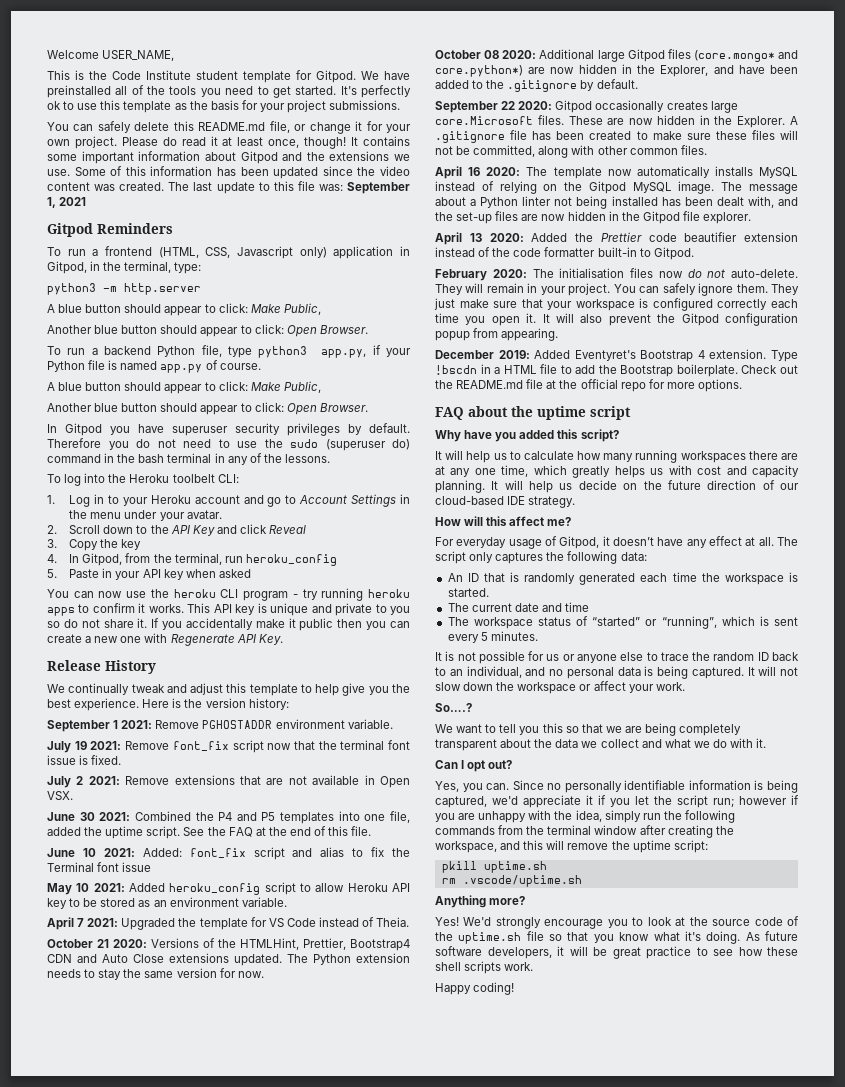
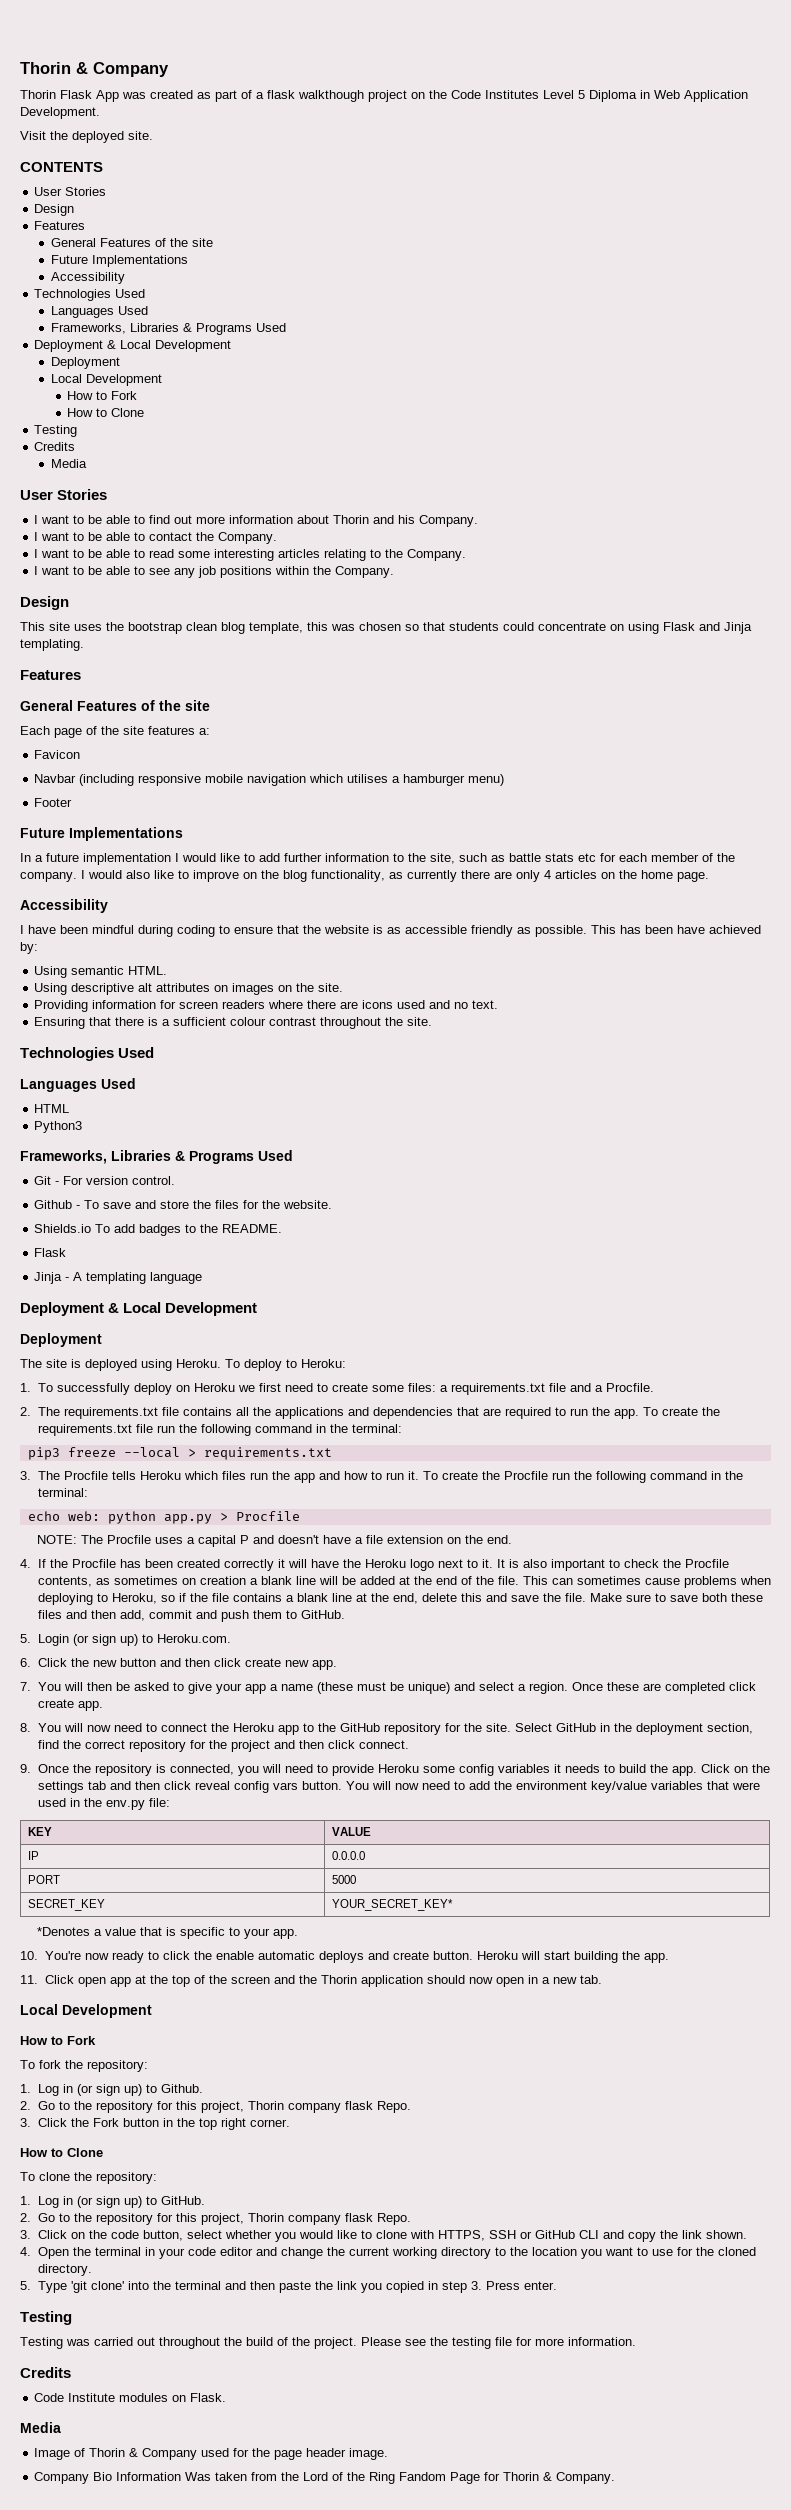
[47,50,175,61] [47,70,410,83] [47,85,412,98] [47,100,401,113] [47,121,411,134] [47,136,410,149] [47,151,410,164] [47,166,410,179] [47,181,410,194] [47,197,87,208] [47,223,173,237] [47,246,410,259] [47,261,202,274] [47,283,201,295] [47,303,321,316] [47,324,368,337] [47,345,411,358] [47,360,261,373] [47,381,321,394] [47,402,368,415] [47,423,410,436] [47,438,410,451] [47,453,330,465] [47,473,239,486] [47,494,410,507] [69,510,222,521] [47,524,307,536] [47,539,142,551] [47,553,337,566] [47,568,251,580] [47,588,410,601] [47,603,410,616] [47,618,411,631] [47,633,283,646] [47,660,156,674] [47,683,410,696] [47,698,289,711] [47,719,393,732] [47,740,410,753] [47,755,122,765] [47,775,410,788] [47,791,73,800] [47,811,410,824] [47,826,372,839] [47,847,410,860] [47,862,152,872] [47,882,410,895] [47,897,287,909] [47,917,410,930] [47,938,410,951] [47,953,410,966] [47,968,264,980] [435,49,798,62] [435,64,798,77] [435,79,638,92] [435,100,738,113] [435,115,798,128] [435,130,798,143] [435,145,707,158] [435,166,798,179] [435,181,798,194] [435,196,798,209] [435,211,752,224] [435,232,798,245] [435,247,694,260] [435,268,798,281] [435,283,799,296] [434,298,798,311] [435,313,798,326] [435,328,559,341] [435,349,798,362] [435,364,798,377] [435,379,742,392] [435,406,631,420] [435,429,619,442] [435,450,798,463] [435,465,799,478] [435,480,799,493] [435,496,576,508] [435,516,572,526] [435,536,798,549] [435,551,647,564] [447,572,798,585] [447,588,489,597] [447,602,590,612] [447,616,798,629] [447,631,538,643] [435,651,799,664] [435,666,798,679] [435,681,685,694] [435,703,472,712] [435,723,742,736] [435,738,767,751] [435,760,513,772] [435,780,798,793] [435,795,799,808] [435,810,735,823] [435,825,734,838] [435,840,708,853] [441,861,547,873] [441,875,582,887] [435,895,526,908] [435,916,799,929] [435,931,798,944] [435,946,798,959] [435,961,534,974] [435,982,515,995] Welcome USER_NAME, // This is the Code Institute student template for Gitpod. We have preinstalled all of the tools you need to get started. It's perfectly ok to use this template as the basis for your project submissions. // You can safely delete this README.md file, or change it for your own project. Please do read it at least once, though! It contains some important information about Gitpod and the extensions we use. Some of this information has been updated since the video content was created. The last update to this file was: September 1, 2021 // Gitpod Reminders // To run a frontend (HTML, CSS, Javascript only) application in Gitpod, in the terminal, type: // python3 -m http.server // A blue button should appear to click: Make Public, // Another blue button should appear to click: Open Browser. // To run a backend Python file, type python3 app.py, if your Python file is named app.py of course. // A blue button should appear to click: Make Public, // Another blue button should appear to click: Open Browser. // In Gitpod you have superuser security privileges by default. Therefore you do not need to use the sudo (superuser do) command in the bash terminal in any of the lessons. // To log into the Heroku toolbelt CLI: // 1. Log in to your Heroku account and go to Account Settings in the menu under your avatar. // 2. Scroll down to the API Key and click Reveal // 3. Copy the key // 4. In Gitpod, from the terminal, run heroku_config // 5. Paste in your API key when asked // You can now use the heroku CLI program - try running heroku apps to confirm it works. This API key is unique and private to you so do not share it. If you accidentally make it public then you can create a new one with Regenerate API Key. // Release History // We continually tweak and adjust this template to help give you the best experience. Here is the version history: // September 1 2021: Remove PGHOSTADDR environment variable. // July 19 2021: Remove font_fix script now that the terminal font issue is fixed. // July 2 2021: Remove extensions that are not available in Open VSX. // June 30 2021: Combined the P4 and P5 templates into one file, added the uptime script. See the FAQ at the end of this file. // June 10 2021: Added: font_fix script and alias to fix the Terminal font issue // May 10 2021: Added heroku_config script to allow Heroku API key to be stored as an environment variable. // April 7 2021: Upgraded the template for VS Code instead of Theia. // October 21 2020: Versions of the HTMLHint, Prettier, Bootstrap4 CDN and Auto Close extensions updated. The Python extension needs to stay the same version for now. // October 08 2020: Additional large Gitpod files (core.mongo* and core.python*) are now hidden in the Explorer, and have been added to the .gitignore by default. // September 22 2020: Gitpod occasionally creates large core.Microsoft files. These are now hidden in the Explorer. A .gitignore file has been created to make sure these files will not be committed, along with other common files. // April 16 2020: The template now automatically installs MySQL instead of relying on the Gitpod MySQL image. The message about a Python linter not being installed has been dealt with, and the set-up files are now hidden in the Gitpod file explorer. // April 13 2020: Added the Prettier code beautifier extension instead of the code formatter built-in to Gitpod. // February 2020: The initialisation files now do not auto-delete. They will remain in your project. You can safely ignore them. They just make sure that your workspace is configured correctly each time you open it. It will also prevent the Gitpod configuration popup from appearing. // December 2019: Added Eventyret's Bootstrap 4 extension. Type !bscdn in a HTML file to add the Bootstrap boilerplate. Check out the README.md file at the official repo for more options. // FAQ about the uptime script // Why have you added this script? // It will help us to calculate how many running workspaces there are at any one time, which greatly helps us with cost and capacity planning. It will help us decide on the future direction of our cloud-based IDE strategy. // How will this affect me? // For everyday usage of Gitpod, it doesn’t have any effect at all. The script only captures the following data: // An ID that is randomly generated each time the workspace is started. // The current date and time // The workspace status of “started” or “running”, which is sent every 5 minutes. // It is not possible for us or anyone else to trace the random ID back to an individual, and no personal data is being captured. It will not slow down the workspace or affect your work. // So….? // We want to tell you this so that we are being completely transparent about the data we collect and what we do with it. // Can I opt out? // Yes, you can. Since no personally identifiable information is being captured, we'd appreciate it if you let the script run; however if you are unhappy with the idea, simply run the following commands from the terminal window after creating the workspace, and this will remove the uptime script: // pkill uptime.sh // rm .vscode/uptime.sh // Anything more? // Yes! We'd strongly encourage you to look at the source code of the uptime.sh file so that you know what it's doing. As future software developers, it will be great practice to see how these shell scripts work. // Happy coding! -> [20,62,169,77] [20,90,748,102] [20,107,100,119] [20,131,153,143] [20,162,103,172] [34,187,107,196] [34,204,75,216] [34,221,86,230] [50,238,213,247] [50,255,188,267] [50,272,125,284] [34,289,146,301] [50,306,148,318] [50,323,286,335] [34,340,232,352] [50,357,120,369] [50,374,162,386] [67,391,138,400] [67,408,145,417] [34,425,78,437] [34,442,76,451] [50,459,87,468] [20,489,108,500] [34,515,479,527] [34,532,278,544] [34,549,467,561] [34,566,395,578] [20,596,69,610] [20,622,752,634] [20,639,84,651] [20,670,81,680] [20,700,210,711] [20,726,210,738] [34,750,81,759] [34,774,505,786] [34,798,73,807] [20,827,183,841] [20,853,735,865] [20,870,709,882] [20,899,108,913] [20,925,761,937] [20,942,38,954] [34,966,168,978] [34,983,344,995] [34,1000,499,1012] [34,1017,433,1029] [20,1047,155,1061] [20,1078,136,1092] [34,1104,70,1113] [34,1121,83,1133] [20,1150,293,1164] [34,1176,176,1185] [34,1200,333,1209] [34,1224,283,1236] [34,1248,67,1257] [34,1272,203,1284] [20,1302,258,1316] [20,1333,102,1347] [20,1359,346,1371] [20,1383,654,1395] [20,1407,720,1419] [37,1424,402,1436] [27,1447,332,1460] [20,1471,743,1483] [37,1488,88,1497] [27,1511,300,1524] [36,1535,512,1547] [20,1559,729,1571] [37,1576,771,1588] [37,1593,763,1605] [37,1610,345,1622] [20,1634,231,1646] [20,1658,337,1670] [20,1682,756,1694] [37,1699,103,1711] [20,1723,753,1735] [37,1740,409,1752] [20,1764,770,1776] [37,1781,760,1793] [37,1798,170,1810] [27,1827,52,1836] [331,1827,371,1836] [27,1851,39,1860] [331,1851,365,1860] [27,1875,60,1884] [331,1875,356,1884] [27,1899,105,1911] [331,1899,453,1911] [36,1927,298,1939] [20,1951,669,1963] [20,1975,602,1987] [20,2004,152,2018] [20,2036,96,2045] [20,2060,148,2072] [20,2084,203,2096] [20,2101,411,2113] [20,2118,290,2130] [20,2148,103,2157] [20,2172,157,2184] [20,2196,205,2208] [20,2213,411,2225] [20,2230,747,2242] [20,2247,756,2259] [37,2264,92,2276] [20,2281,557,2293] [20,2311,72,2325] [20,2337,636,2349] [20,2367,71,2378] [34,2393,227,2402] [20,2422,61,2433] [34,2448,389,2460] [34,2472,616,2484] Thorin & Company // Thorin Flask App was created as part of a flask walkthough project on the Code Institutes Level 5 Diploma in Web Application Development. // Visit the deployed site. // CONTENTS // User Stories // Design // Features // General Features of the site // Future Implementations // Accessibility // Technologies Used // Languages Used // Frameworks, Libraries & Programs Used // Deployment & Local Development // Deployment // Local Development // How to Fork // How to Clone // Testing // Credits // Media // User Stories // I want to be able to find out more information about Thorin and his Company. // I want to be able to contact the Company. // I want to be able to read some interesting articles relating to the Company. // I want to be able to see any job positions within the Company. // Design // This site uses the bootstrap clean blog template, this was chosen so that students could concentrate on using Flask and Jinja templating. // Features // General Features of the site // Each page of the site features a: // Favicon // Navbar (including responsive mobile navigation which utilises a hamburger menu) // Footer // Future Implementations // In a future implementation I would like to add further information to the site, such as battle stats etc for each member of the company. I would also like to improve on the blog functionality, as currently there are only 4 articles on the home page. // Accessibility // I have been mindful during coding to ensure that the website is as accessible friendly as possible. This has been have achieved by: // Using semantic HTML. // Using descriptive alt attributes on images on the site. // Providing information for screen readers where there are icons used and no text. // Ensuring that there is a sufficient colour contrast throughout the site. // Technologies Used // Languages Used // HTML // Python3 // Frameworks, Libraries & Programs Used // Git - For version control. // Github - To save and store the files for the website. // Shields.io To add badges to the README. // Flask // Jinja - A templating language // Deployment & Local Development // Deployment // The site is deployed using Heroku. To deploy to Heroku: // 1. To successfully deploy on Heroku we first need to create some files: a requirements.txt file and a Procfile. // 2. The requirements.txt file contains all the applications and dependencies that are required to run the app. To create the requirements.txt file run the following command in the terminal: // pip3 freeze --local > requirements.txt // 3. The Procfile tells Heroku which files run the app and how to run it. To create the Procfile run the following command in the terminal: // echo web: python app.py > Procfile // NOTE: The Procfile uses a capital P and doesn't have a file extension on the end. // 4. If the Procfile has been created correctly it will have the Heroku logo next to it. It is also important to check the Procfile contents, as sometimes on creation a blank line will be added at the end of the file. This can sometimes cause problems when deploying to Heroku, so if the file contains a blank line at the end, delete this and save the file. Make sure to save both these files and then add, commit and push them to GitHub. // 5. Login (or sign up) to Heroku.com. // 6. Click the new button and then click create new app. // 7. You will then be asked to give your app a name (these must be unique) and select a region. Once these are completed click create app. // 8. You will now need to connect the Heroku app to the GitHub repository for the site. Select GitHub in the deployment section, find the correct repository for the project and then click connect. // 9. Once the repository is connected, you will need to provide Heroku some config variables it needs to build the app. Click on the settings tab and then click reveal config vars button. You will now need to add the environment key/value variables that were used in the env.py file: // KEY | VALUE // IP | 0.0.0.0 // PORT | 5000 // SECRET_KEY | YOUR_SECRET_KEY* // *Denotes a value that is specific to your app. // 10. You're now ready to click the enable automatic deploys and create button. Heroku will start building the app. // 11. Click open app at the top of the screen and the Thorin application should now open in a new tab. // Local Development // How to Fork // To fork the repository: // 1. Log in (or sign up) to Github. // 2. Go to the repository for this project, Thorin company flask Repo. // 3. Click the Fork button in the top right corner. // How to Clone // To clone the repository: // 1. Log in (or sign up) to GitHub. // 2. Go to the repository for this project, Thorin company flask Repo. // 3. Click on the code button, select whether you would like to clone with HTTPS, SSH or GitHub CLI and copy the link shown. // 4. Open the terminal in your code editor and change the current working directory to the location you want to use for the cloned directory. // 5. Type 'git clone' into the terminal and then paste the link you copied in step 3. Press enter. // Testing // Testing was carried out throughout the build of the project. Please see the testing file for more information. // Credits // Code Institute modules on Flask. // Media // Image of Thorin & Company used for the page header image. // Company Bio Information Was taken from the Lord of the Ring Fandom Page for Thorin & Company.

